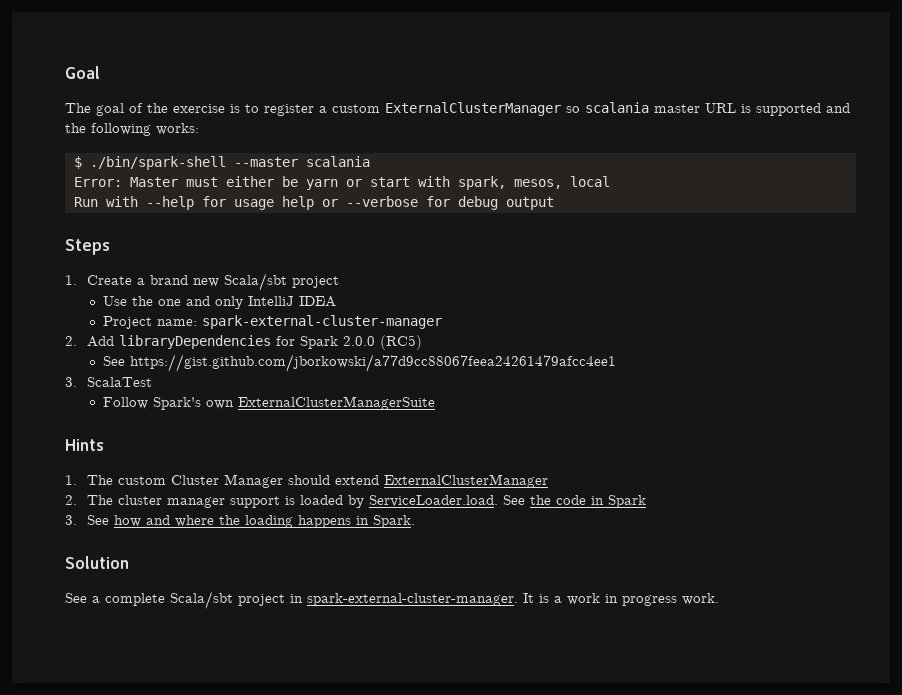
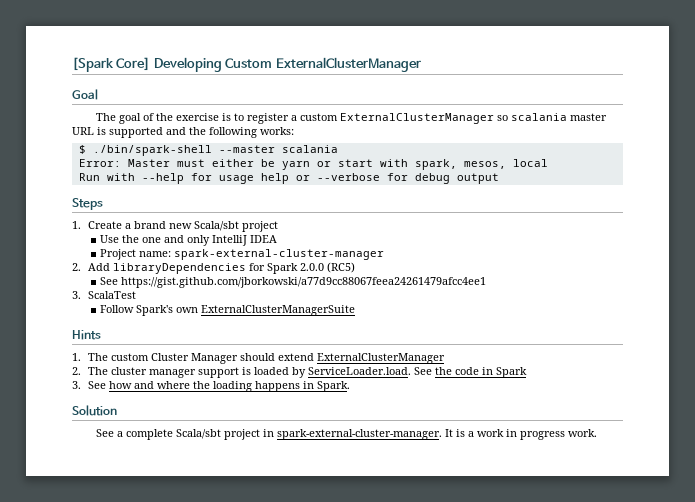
(65, 72) none -> [72,57,421,72] [Spark Core] Developing Custom ExternalClusterManager //

